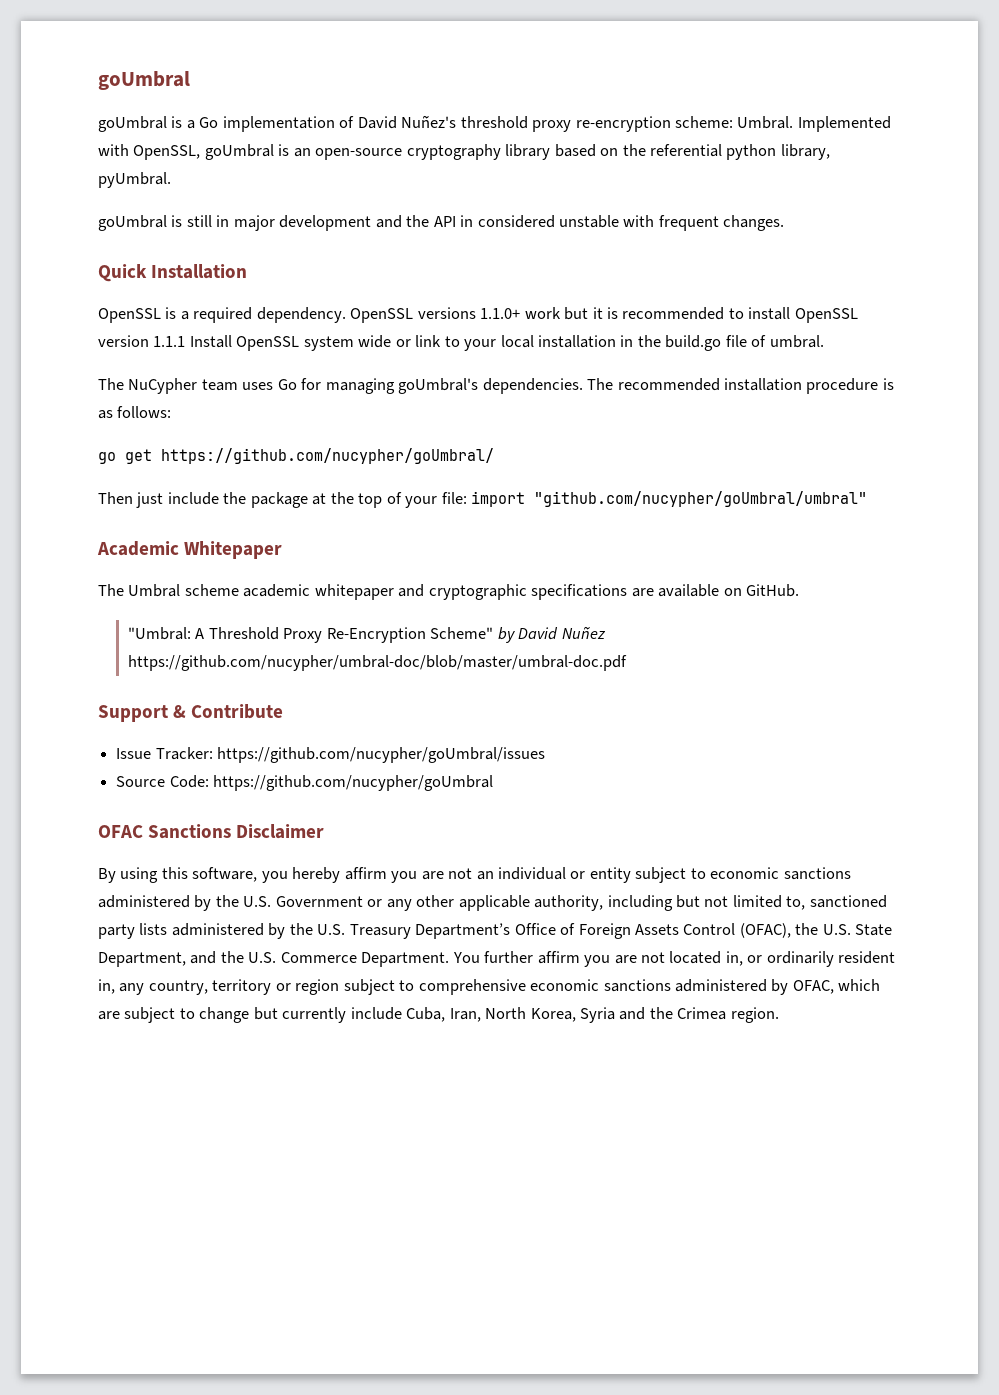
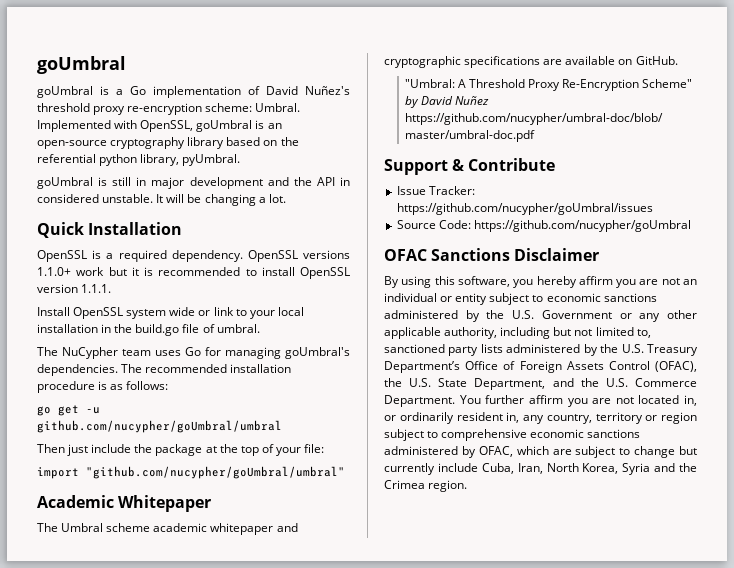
[559,215,785,231] unstable with frequent changes. -> [102,194,286,206] unstable. It will be changing a lot.
[153,336,186,347] 1.1.1 -> [81,284,112,293] 1.1.1. //
[161,448,494,464] https://github.com/nucypher/goUmbral/ -> [86,407,100,414] [37,420,282,433] -u github.com/nucypher/goUmbral/umbral
(467, 498) none -> (325, 448) //

